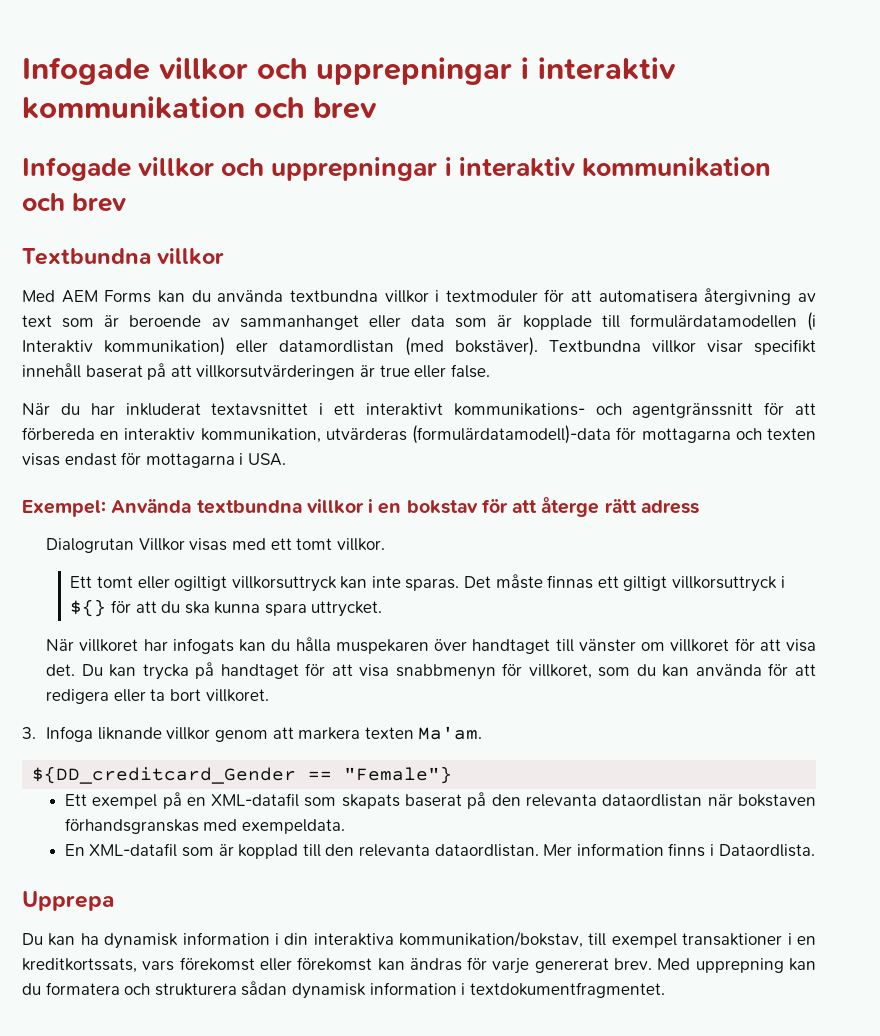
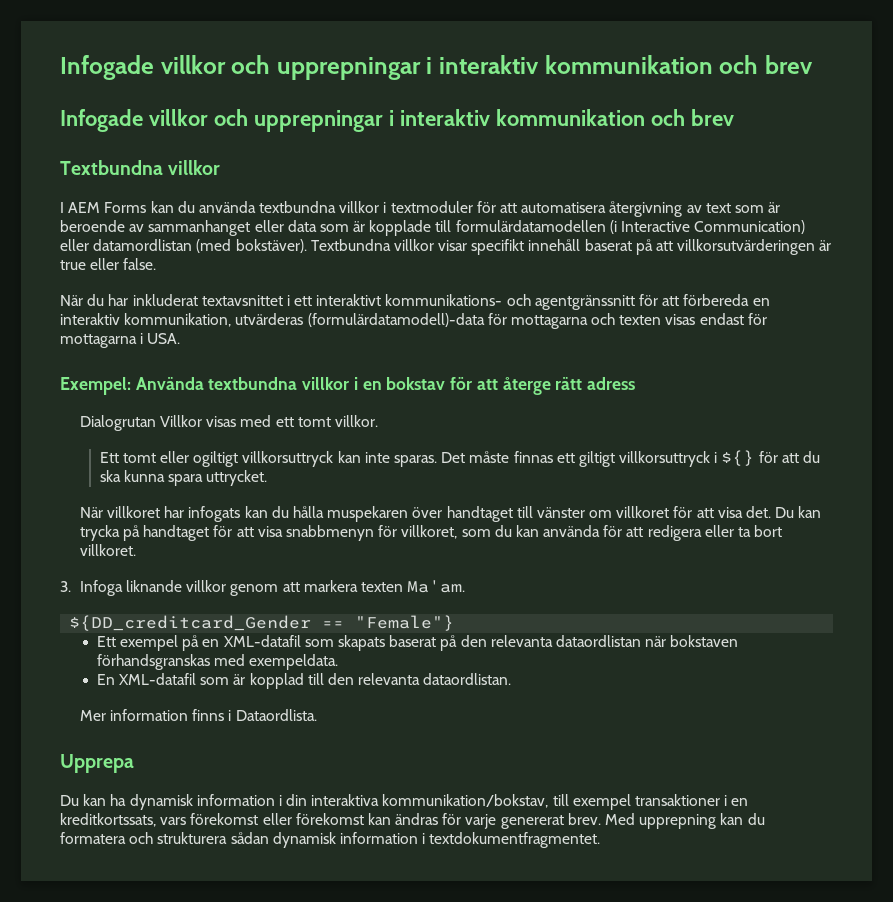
[22,290,55,302] Med -> [60,202,64,213] I
[22,337,225,356] Interaktiv kommunikation) -> [621,220,806,234] Interactive Communication)
(539, 850) none -> (512, 679) //

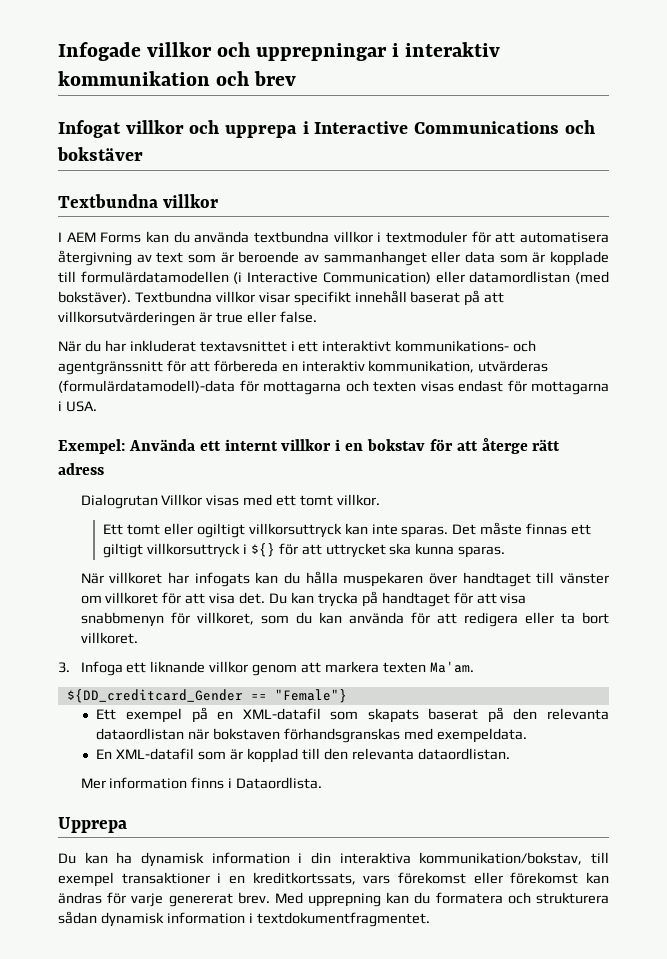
[60,55,813,80] [60,109,734,132] Infogade villkor och upprepningar i interaktiv kommunikation och brev // Infogade villkor och upprepningar i interaktiv kommunikation och brev -> [58,42,501,61] [58,71,297,86] [58,120,595,138] [57,147,143,161] Infogade villkor och upprepningar i interaktiv kommunikation och brev // Infogat villkor och upprepa i Interactive Communications och bokstäver
[208,377,298,390] textbundna -> [199,439,278,451] ett internt
[803,451,821,463] du -> [325,543,386,558] uttrycket
[168,470,268,486] spara uttrycket. -> [458,546,506,558] sparas.
(123, 588) none -> [126,662,147,673] ett

